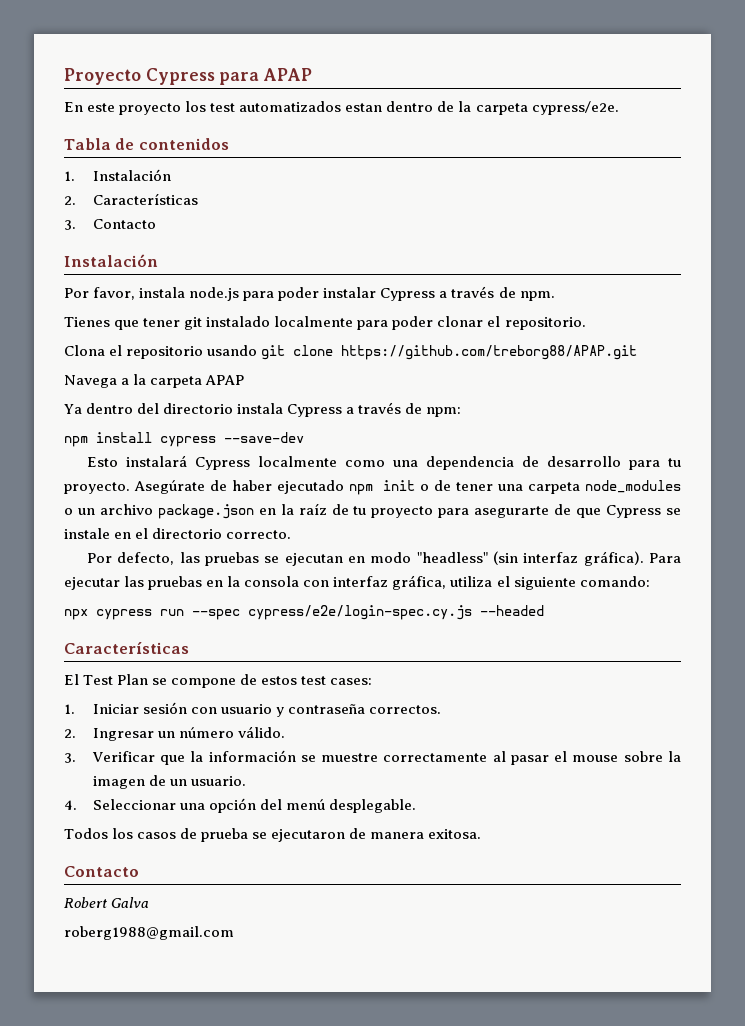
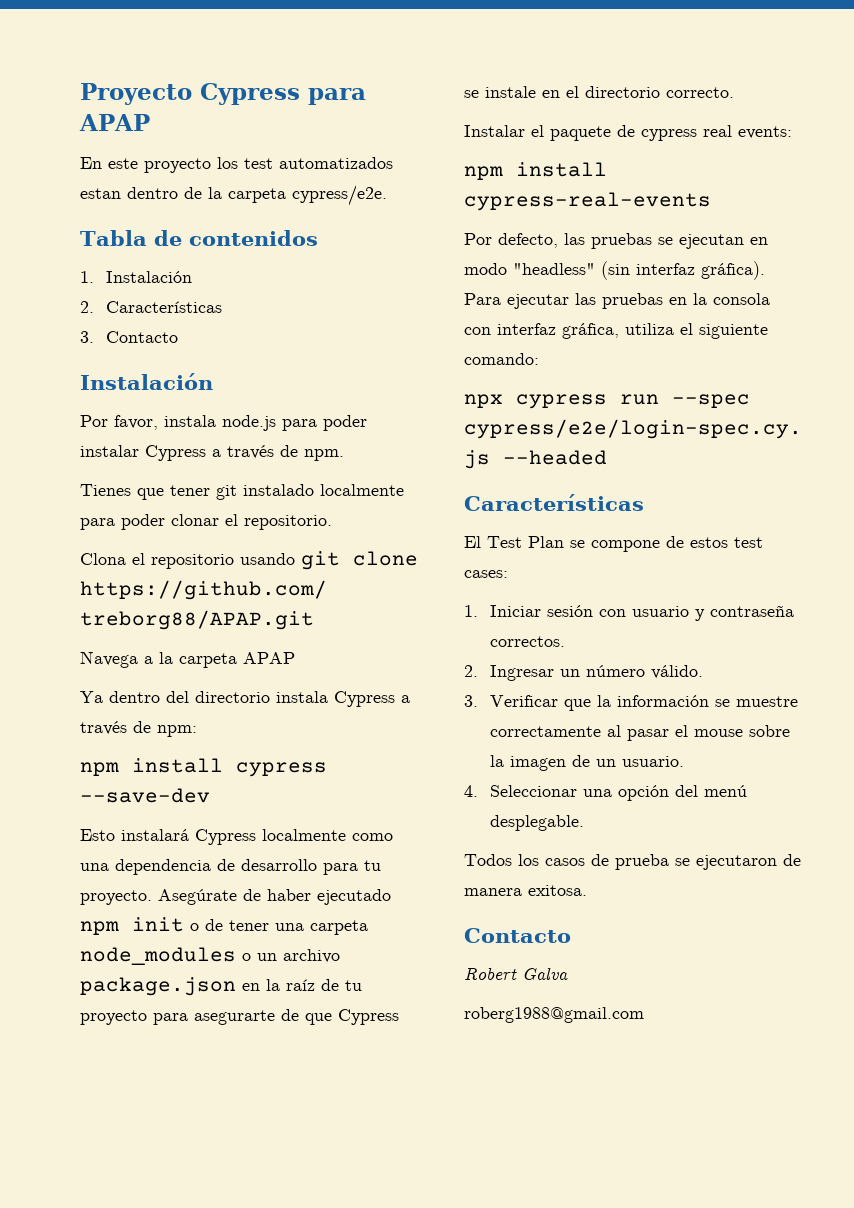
(292, 534) none -> [464,125,792,141] [464,162,607,180] [464,192,711,211] // Instalar el paquete de cypress real events: // npm install cypress-real-events

